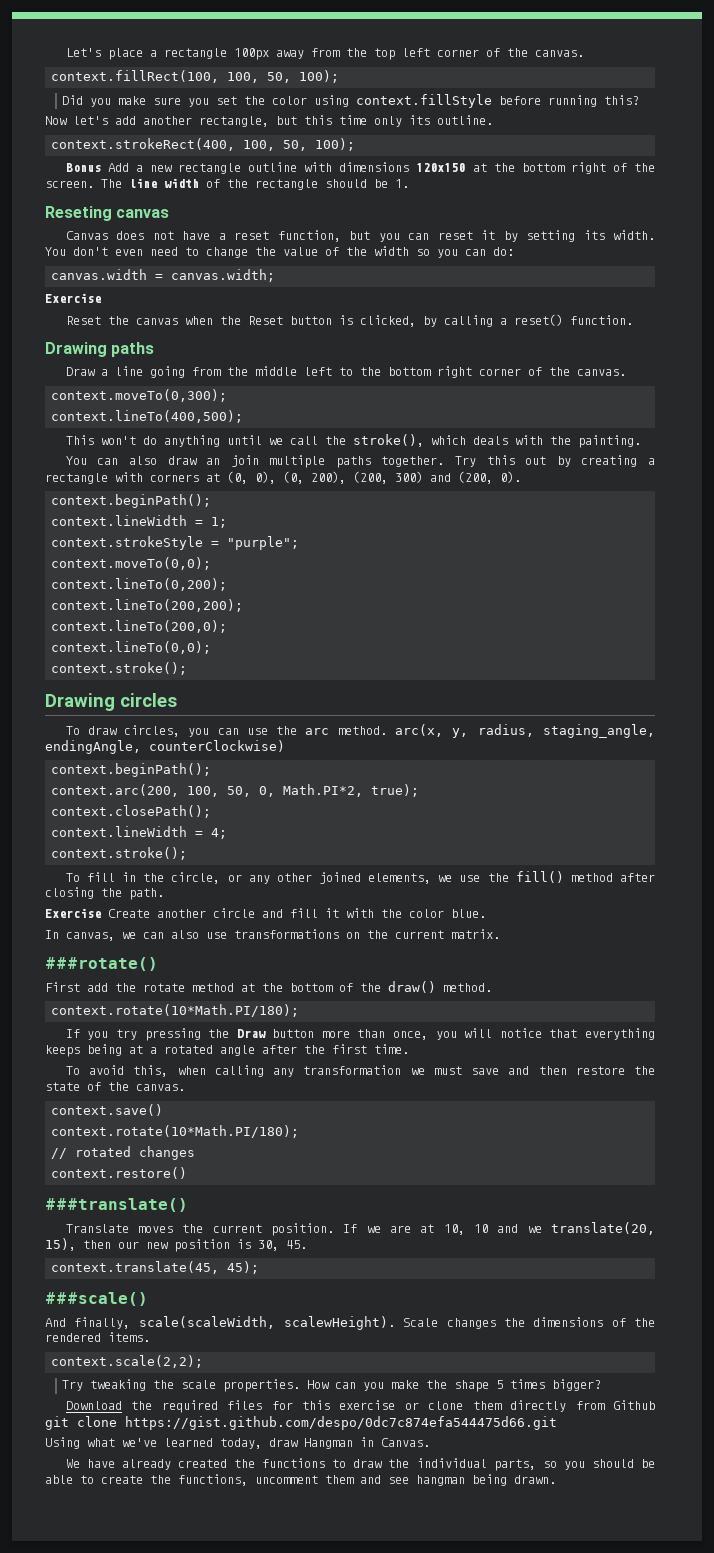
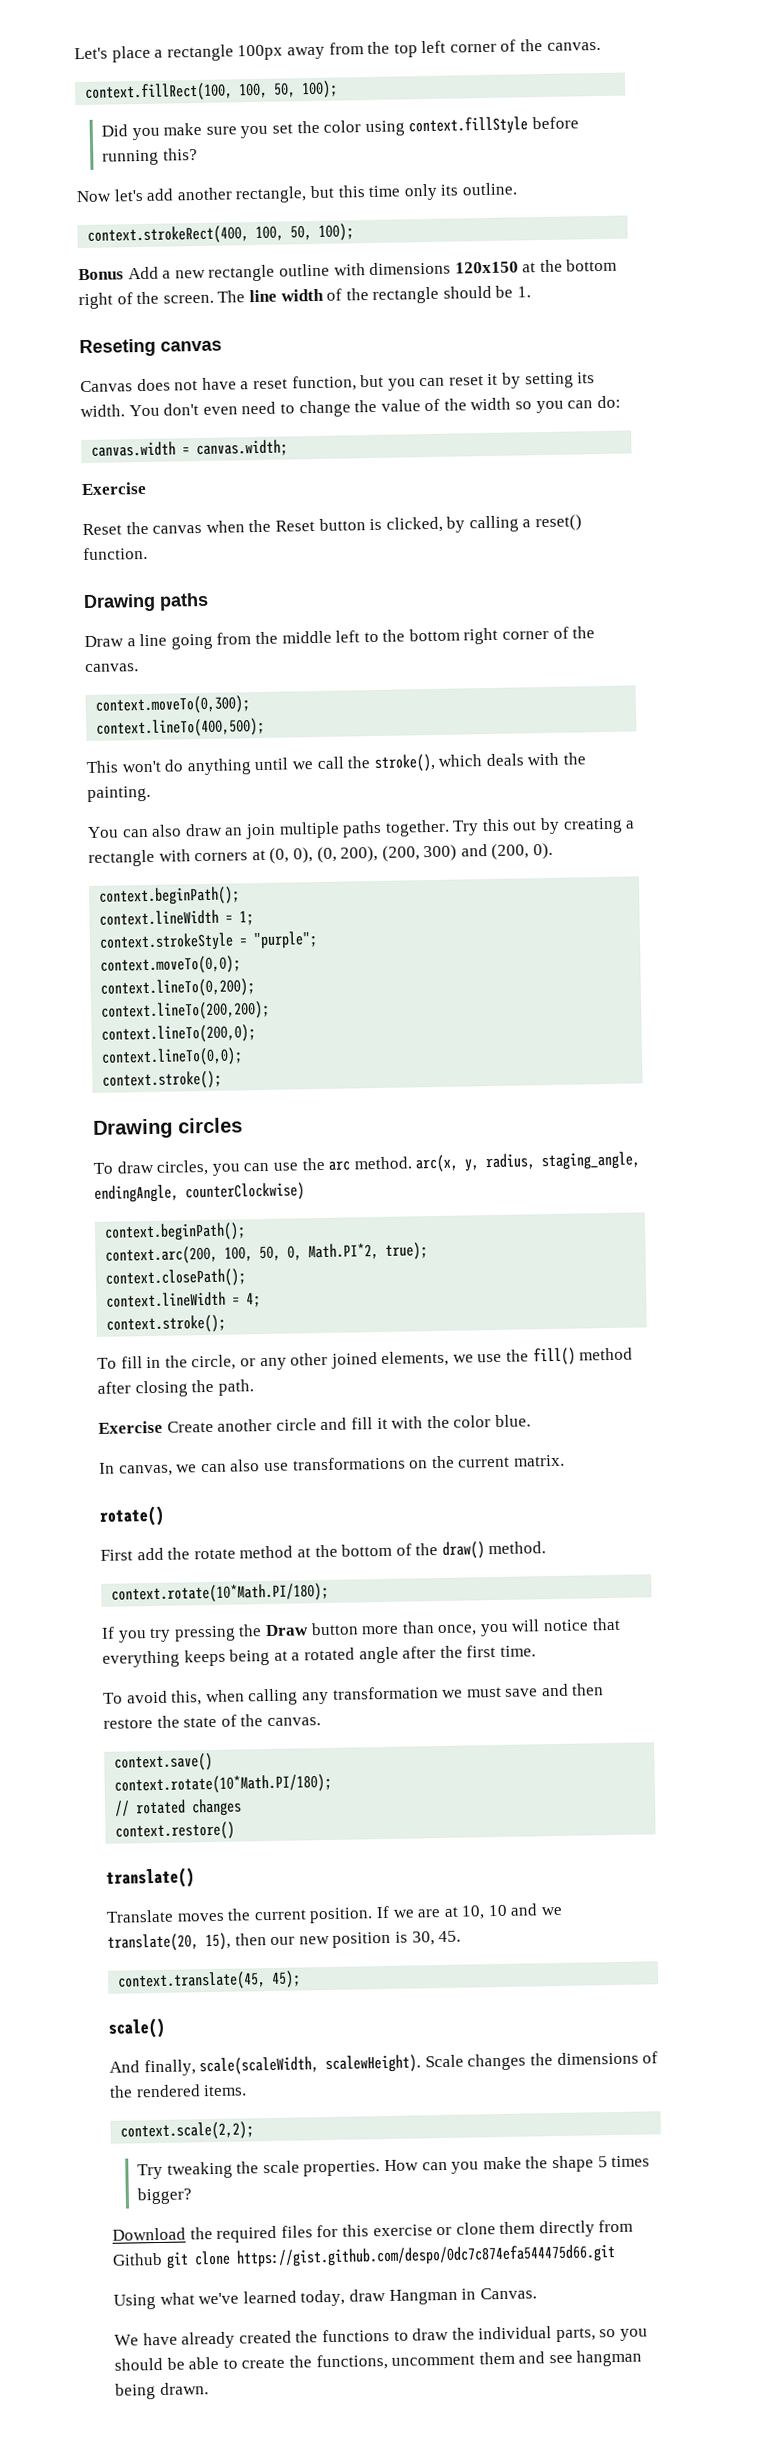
[45,957,158,971] ###rotate() -> [99,1505,165,1527] rotate()
[45,1198,188,1212] ###translate() -> [106,1867,195,1889] translate()
[45,1292,148,1306] ###scale() -> [108,2017,166,2039] scale()

